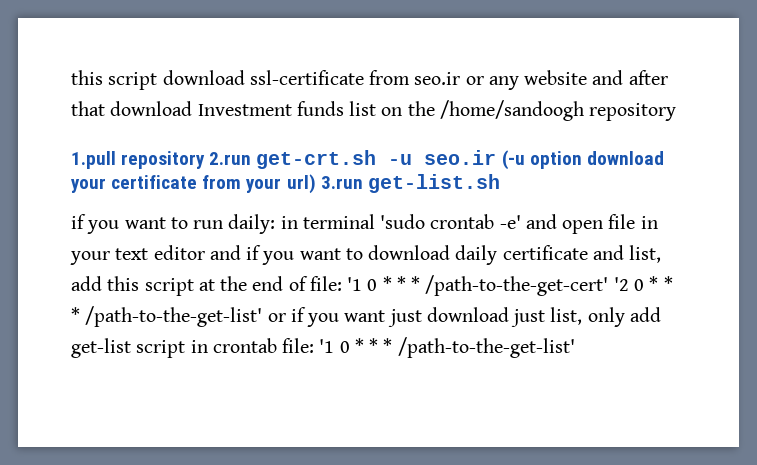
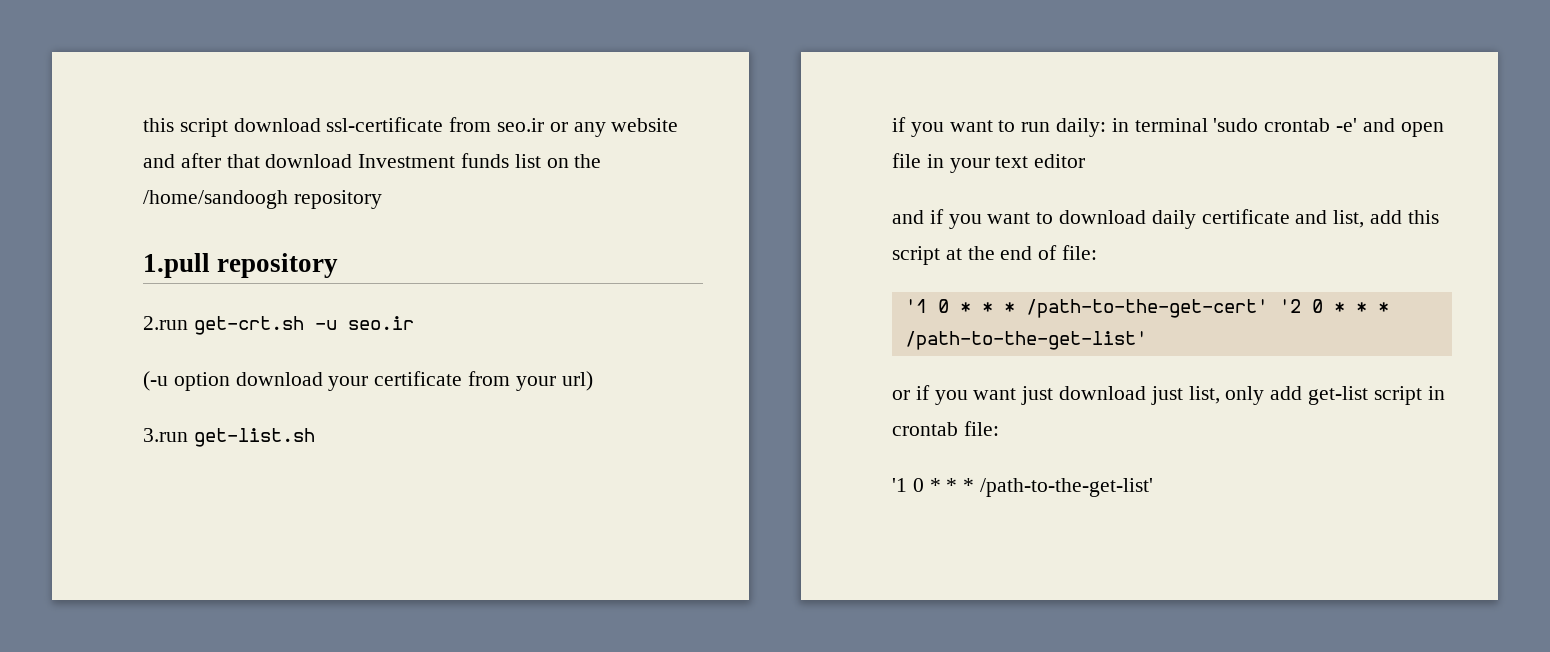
(206, 160) none -> (339, 265) //
(497, 157) none -> (414, 323) //
(316, 184) none -> (593, 381) //
(205, 252) none -> (1086, 161) //
(342, 283) none -> (1098, 252) //
(263, 316) none -> (1147, 340) //
(315, 345) none -> (999, 428) //

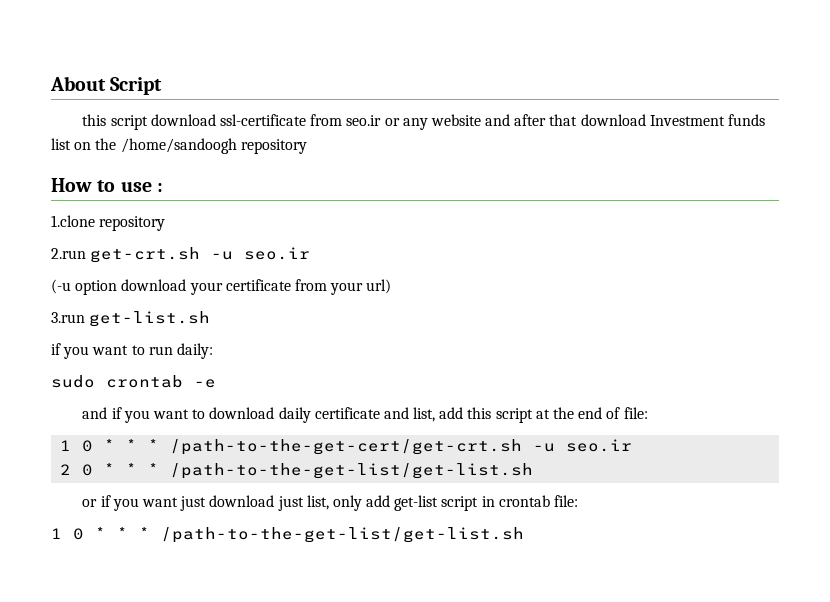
(143, 125) none -> [50,76,163,95] About Script //
[143,253,210,278] 1.pull -> [51,178,163,192] [51,215,95,227] How to use : // 1.clone
[1111,118,1444,137] [892,153,1086,173] in terminal 'sudo crontab -e' and open file in your text editor -> [51,375,216,388] // sudo crontab -e
[904,299,1389,318] [904,331,1147,350] '1 0 * * * /path-to-the-get-cert' '2 0 * * * /path-to-the-get-list' -> [60,439,633,455] [60,463,534,479] 1 0 * * * /path-to-the-get-cert/get-crt.sh -u seo.ir // 2 0 * * * /path-to-the-get-list/get-list.sh
[892,478,1154,497] '1 0 * * * /path-to-the-get-list' -> [51,527,524,543] 1 0 * * * /path-to-the-get-list/get-list.sh

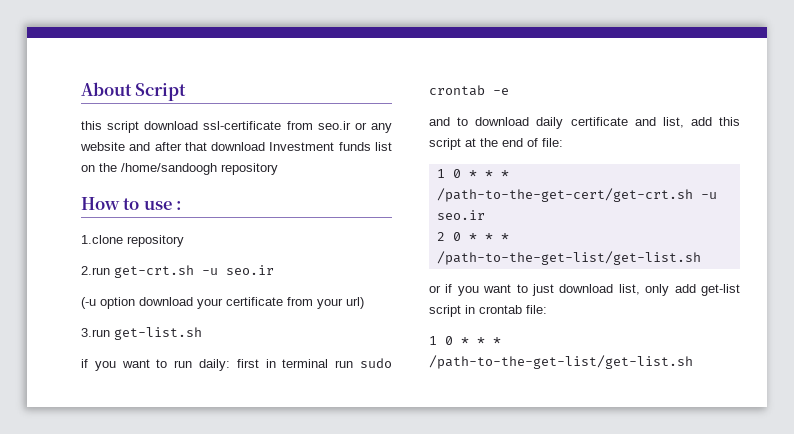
(213, 351) // -> [236,359,354,368] first in terminal run
[111,407,189,423] if you want -> (450, 121) none
(178, 502) none -> [516,284,528,293] to
[277,496,304,511] just -> (614, 288) none

